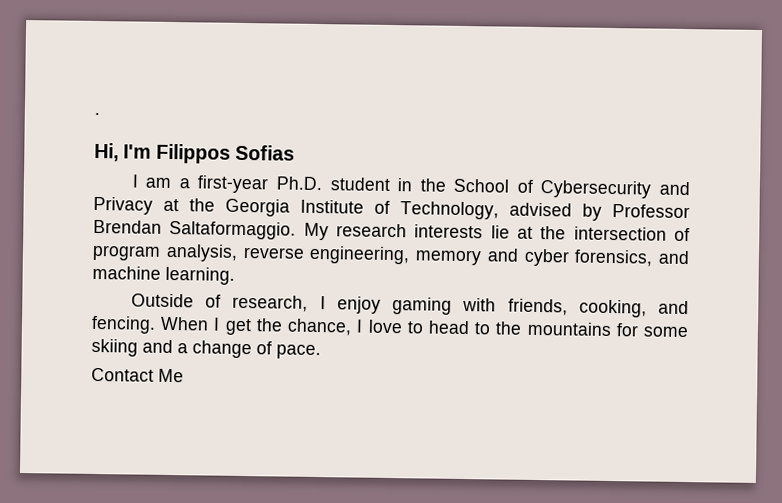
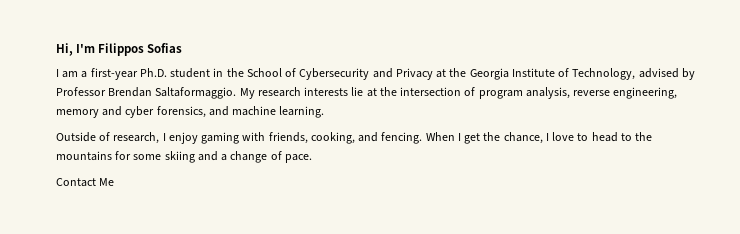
[94,112,100,116] . // -> (56, 49) none

